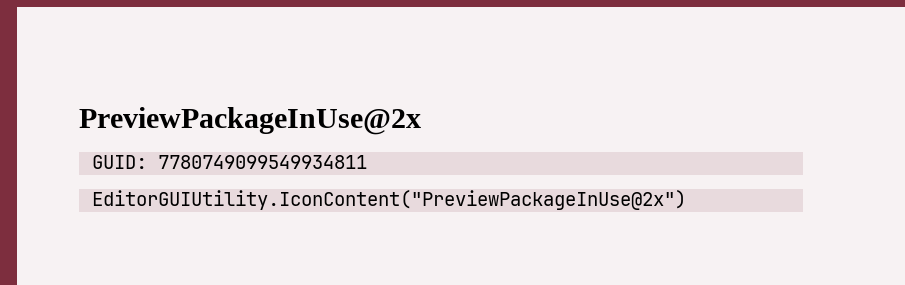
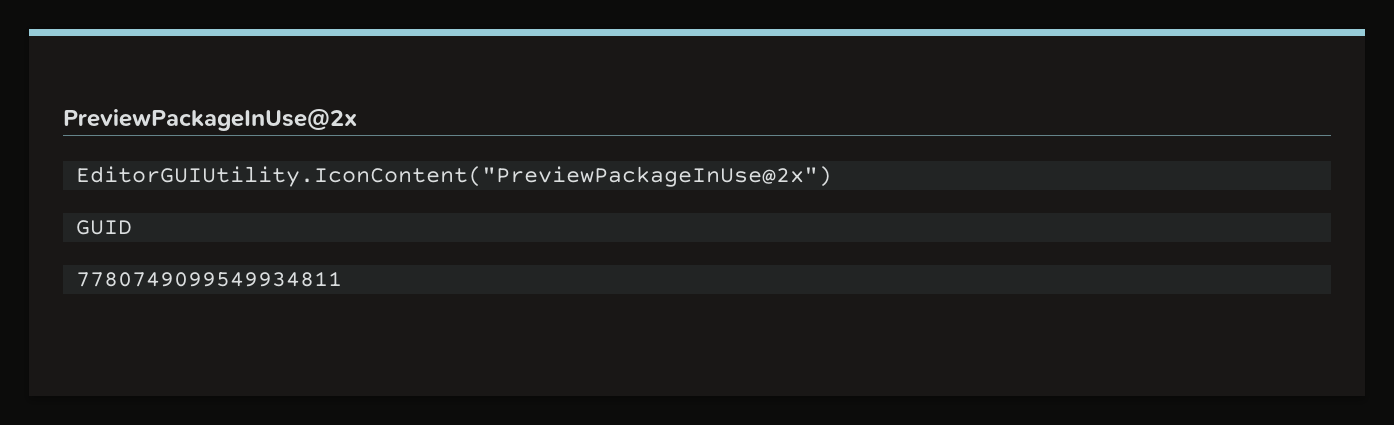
[91,155,147,169] GUID: -> [75,166,832,187] [75,220,132,235] EditorGUIUtility.IconContent("PreviewPackageInUse@2x") // GUID //
[91,190,686,210] // EditorGUIUtility.IconContent("PreviewPackageInUse@2x") -> (342, 279) none

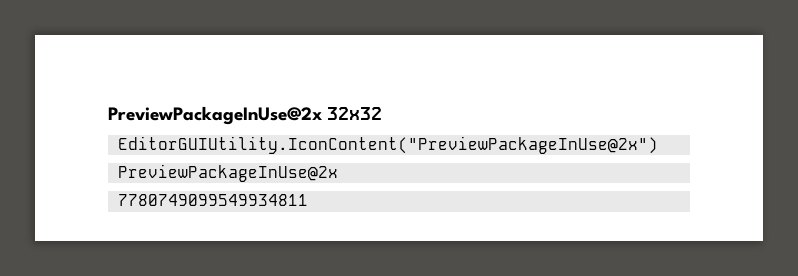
[63,108,357,131] PreviewPackageInUse@2x -> [108,106,383,125] PreviewPackageInUse@2x 32x32
[75,220,132,235] GUID -> [117,164,338,182] PreviewPackageInUse@2x

